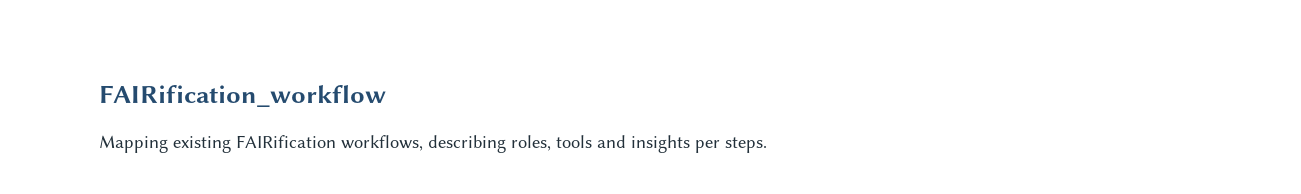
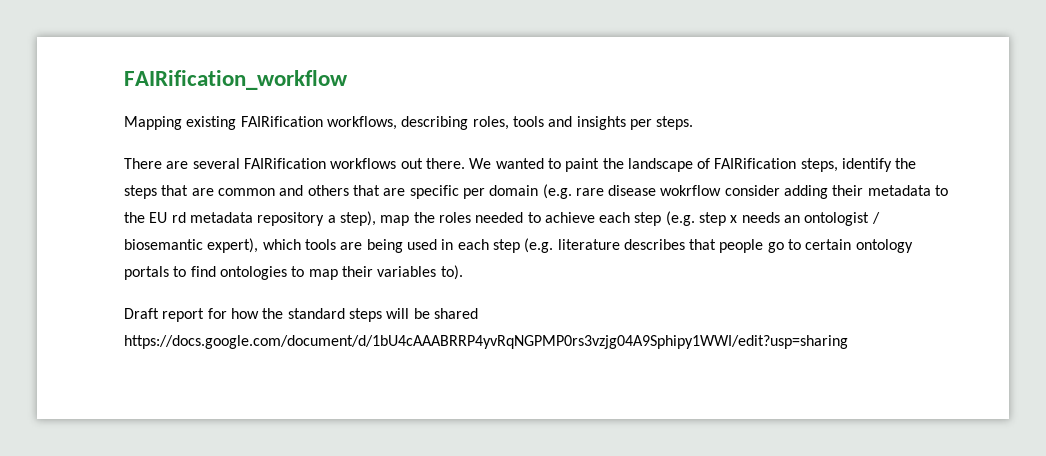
(767, 145) none -> [124,158,917,172] [124,184,949,199] [124,211,880,226] [124,238,913,253] [124,265,463,280] [124,308,478,322] [124,335,848,349] // There are several FAIRification workflows out there. We wanted to paint the landscape of FAIRification steps, identify the steps that are common and others that are specific per domain (e.g. rare disease wokrflow consider adding their metadata to the EU rd metadata repository a step), map the roles needed to achieve each step (e.g. step x needs an ontologist / biosemantic expert), which tools are being used in each step (e.g. literature describes that people go to certain ontology portals to find ontologies to map their variables to). // Draft report for how the standard steps will be shared https://docs.google.com/document/d/1bU4cAAABRRP4yvRqNGPMP0rs3vzjg04A9Sphipy1WWI/edit?usp=sharing

